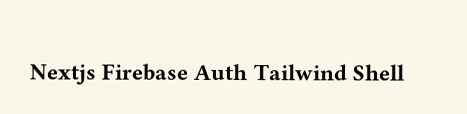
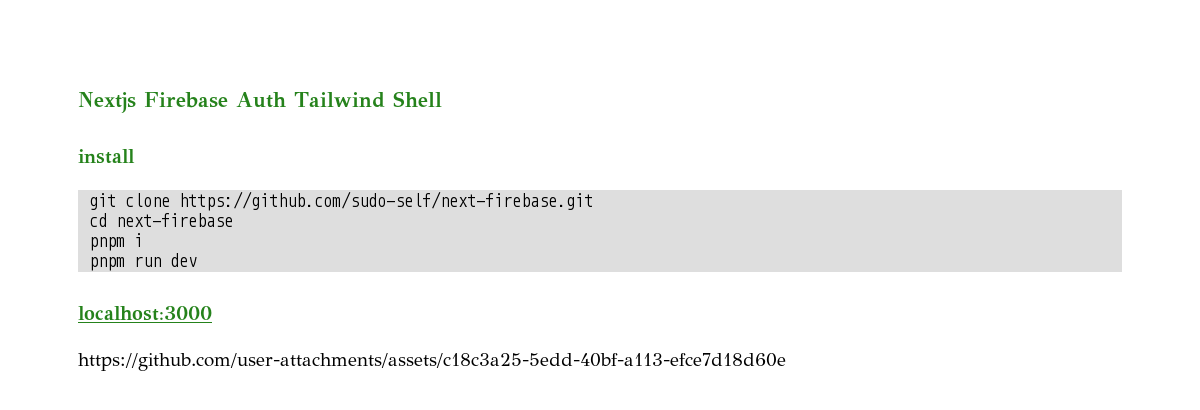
(405, 72) none -> [78,149,135,164] [89,191,594,211] [89,213,234,227] [89,233,144,251] [89,253,198,271] [78,306,212,321] [78,353,786,371] // install // git clone https://github.com/sudo-self/next-firebase.git // cd next-firebase // pnpm i // pnpm run dev // localhost:3000 // https://github.com/user-attachments/assets/c18c3a25-5edd-40bf-a113-efce7d18d60e

